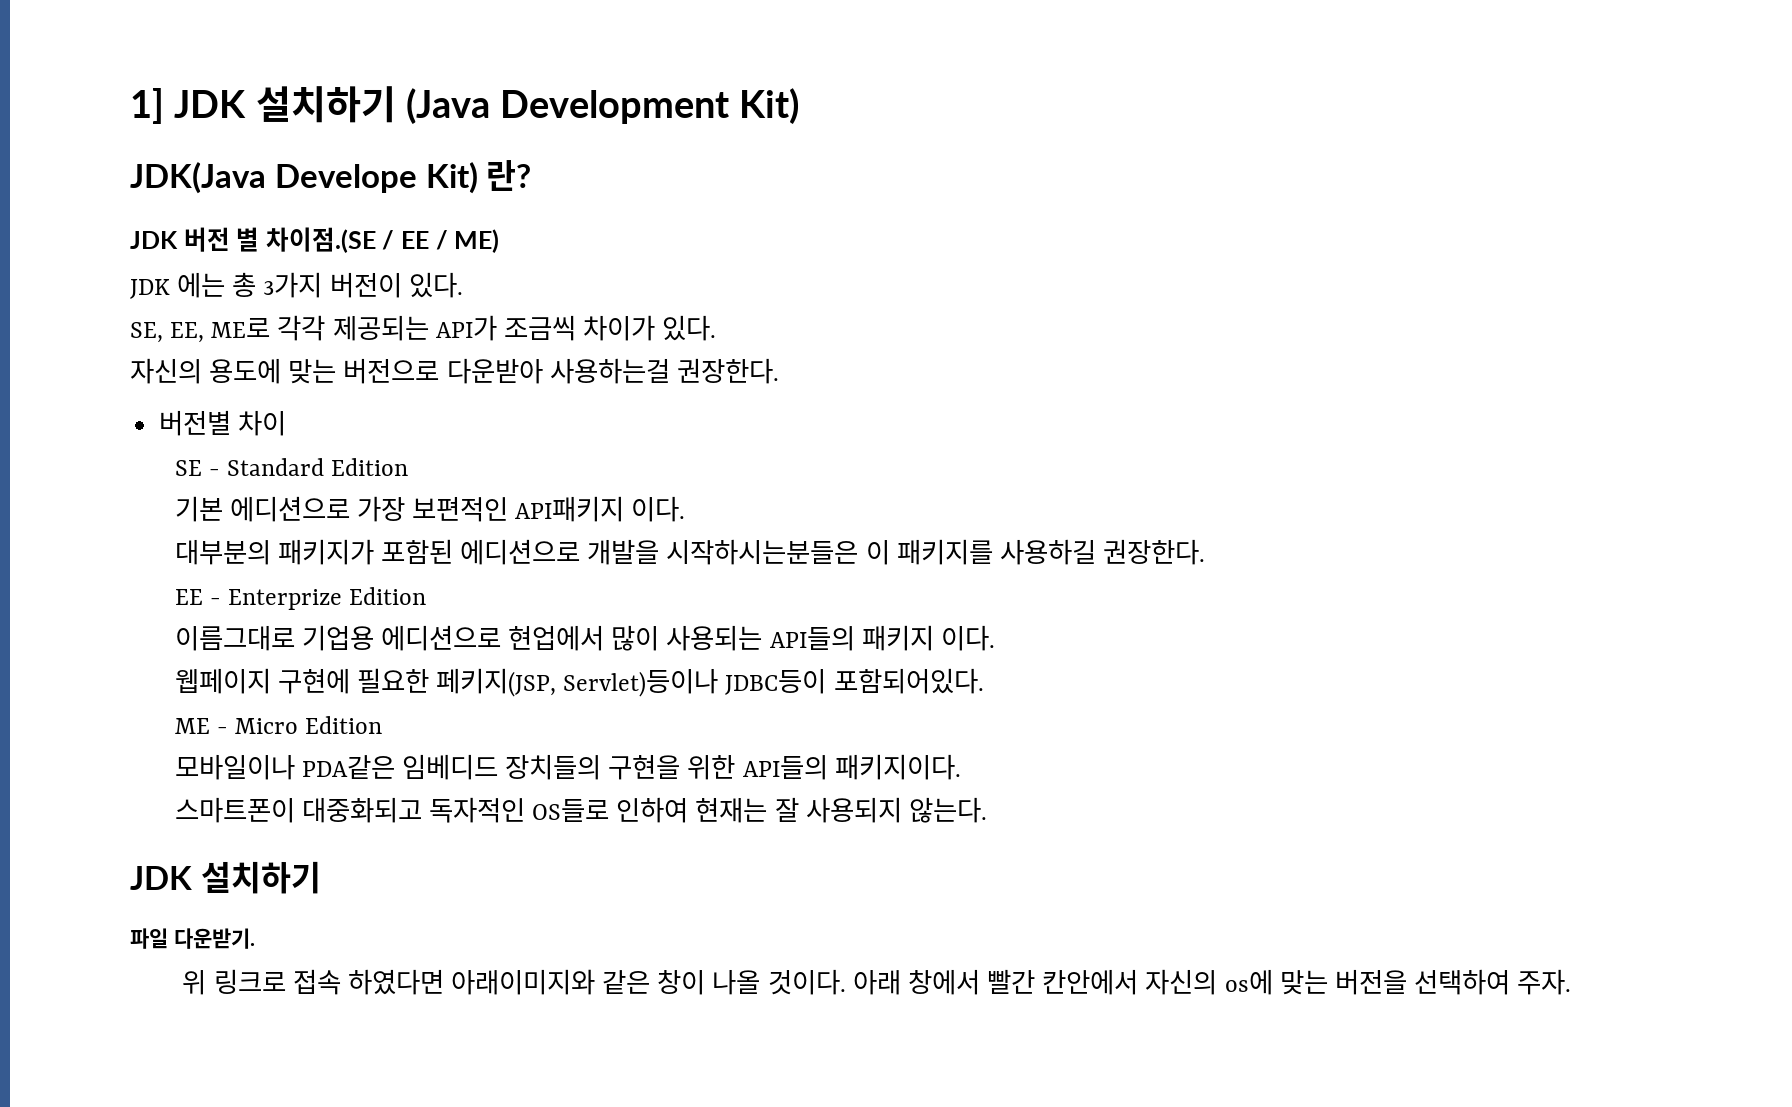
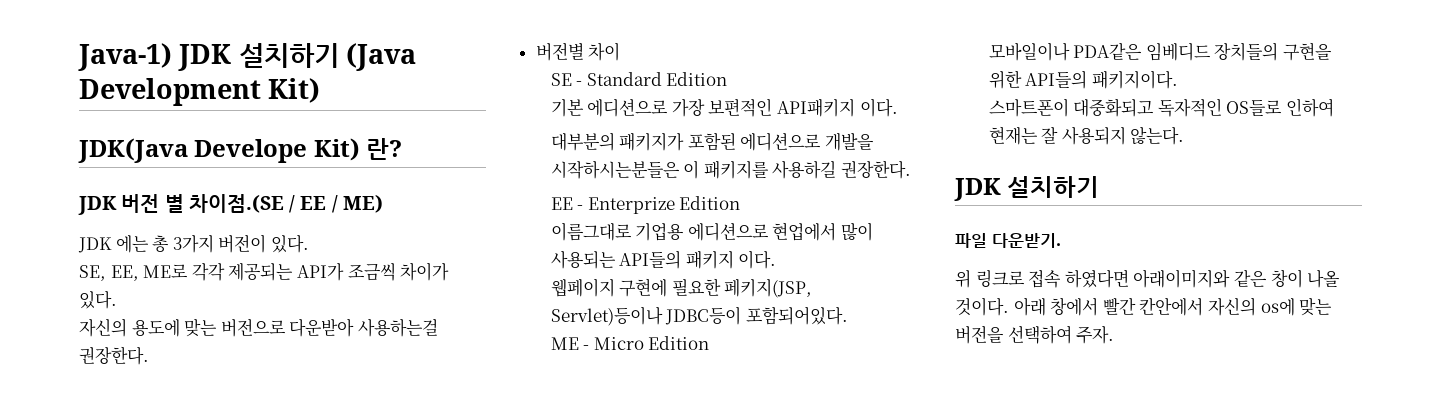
[130,88,164,124] 1] -> [78,43,172,71] Java-1)

